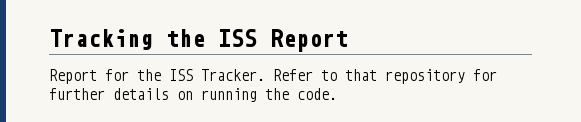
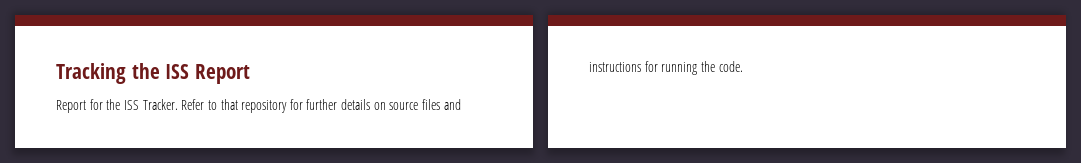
(193, 95) none -> [389,99,461,110] [589,61,658,72] source files and instructions for

